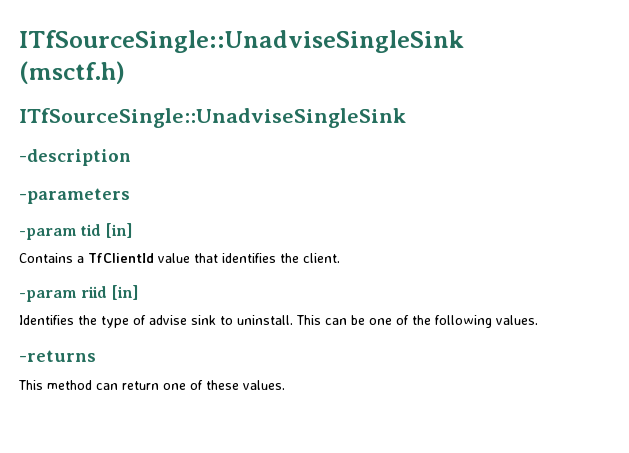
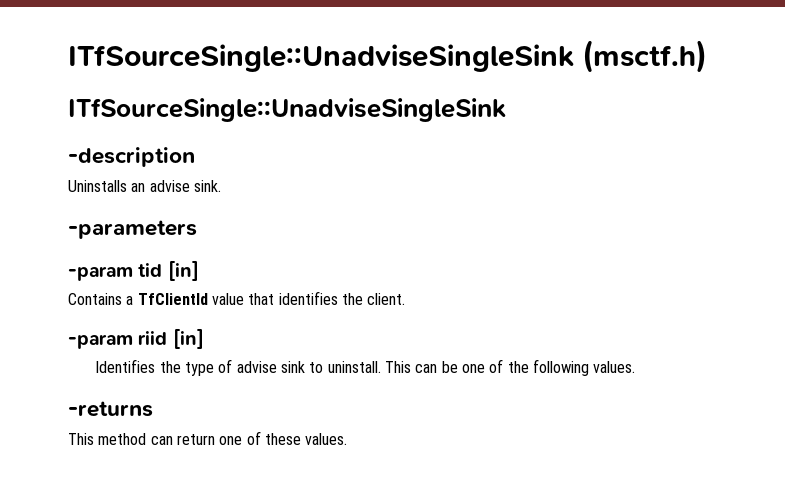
(131, 157) none -> [68,180,221,192] // Uninstalls an advise sink.

